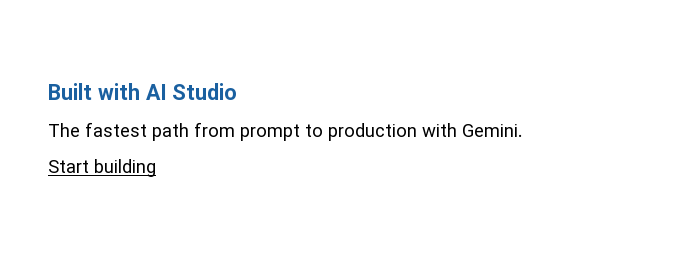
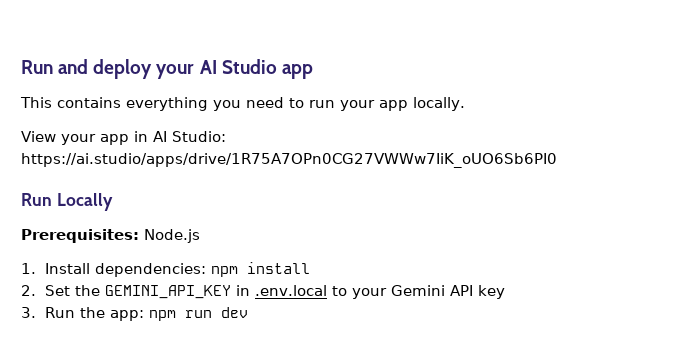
[48,83,238,100] [48,122,522,141] [48,159,156,177] Built with AI Studio // The fastest path from prompt to production with Gemini. // Start building -> [21,59,313,79] [20,97,465,111] [21,131,226,145] [21,153,557,168] [21,193,113,211] [21,229,200,243] [21,262,310,277] [21,285,505,299] [21,307,248,321] Run and deploy your AI Studio app // This contains everything you need to run your app locally. // View your app in AI Studio: https://ai.studio/apps/drive/1R75A7OPn0CG27VWWw7IiK_oUO6Sb6PI0 // Run Locally // Prerequisites: Node.js // 1. Install dependencies: npm install // 2. Set the GEMINI_API_KEY in .env.local to your Gemini API key // 3. Run the app: npm run dev

